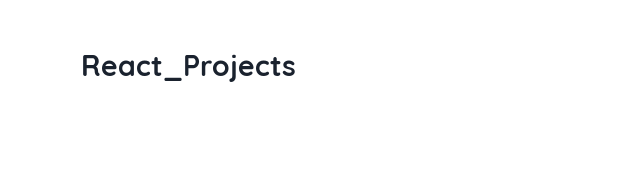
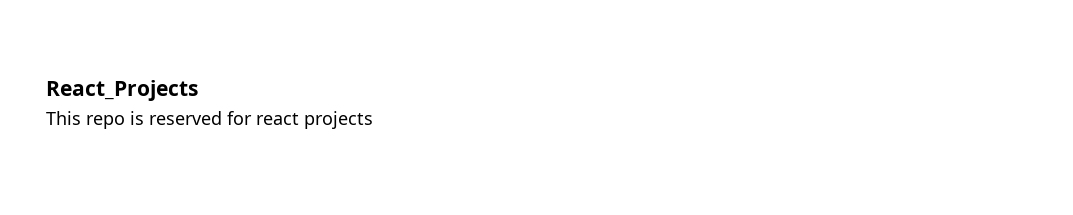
(296, 68) none -> [46,111,373,129] // This repo is reserved for react projects

